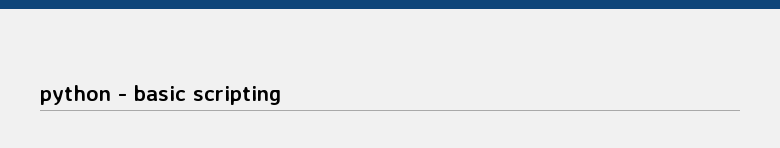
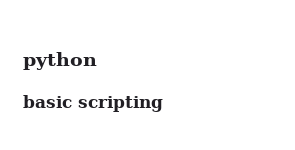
[118,93,127,101] - -> (97, 61) //

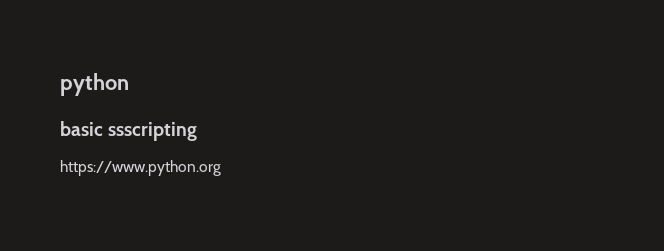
[78,96,163,112] scripting -> [108,122,198,141] [60,160,221,176] ssscripting // https://www.python.org

